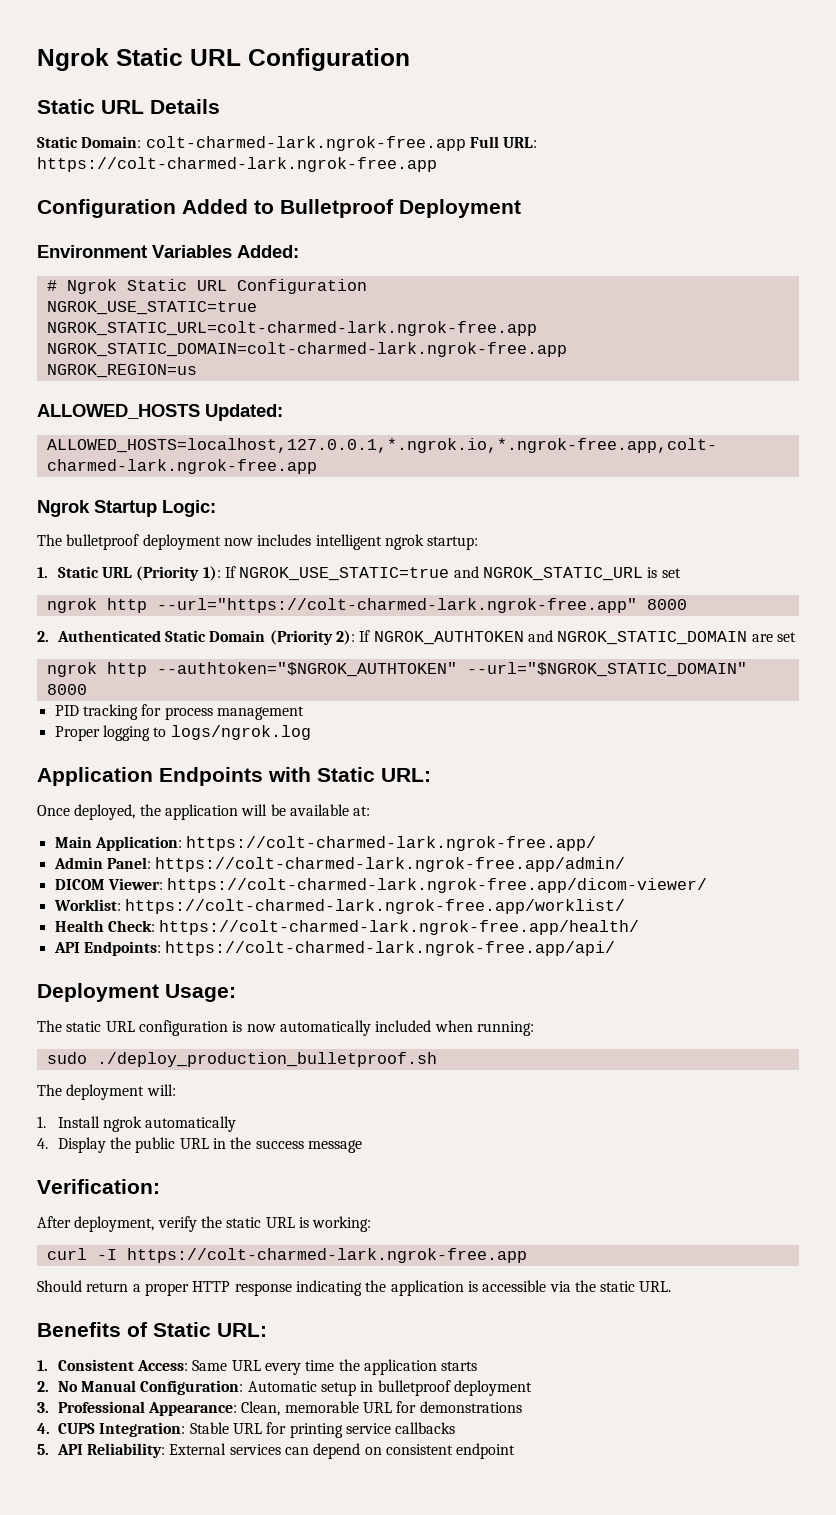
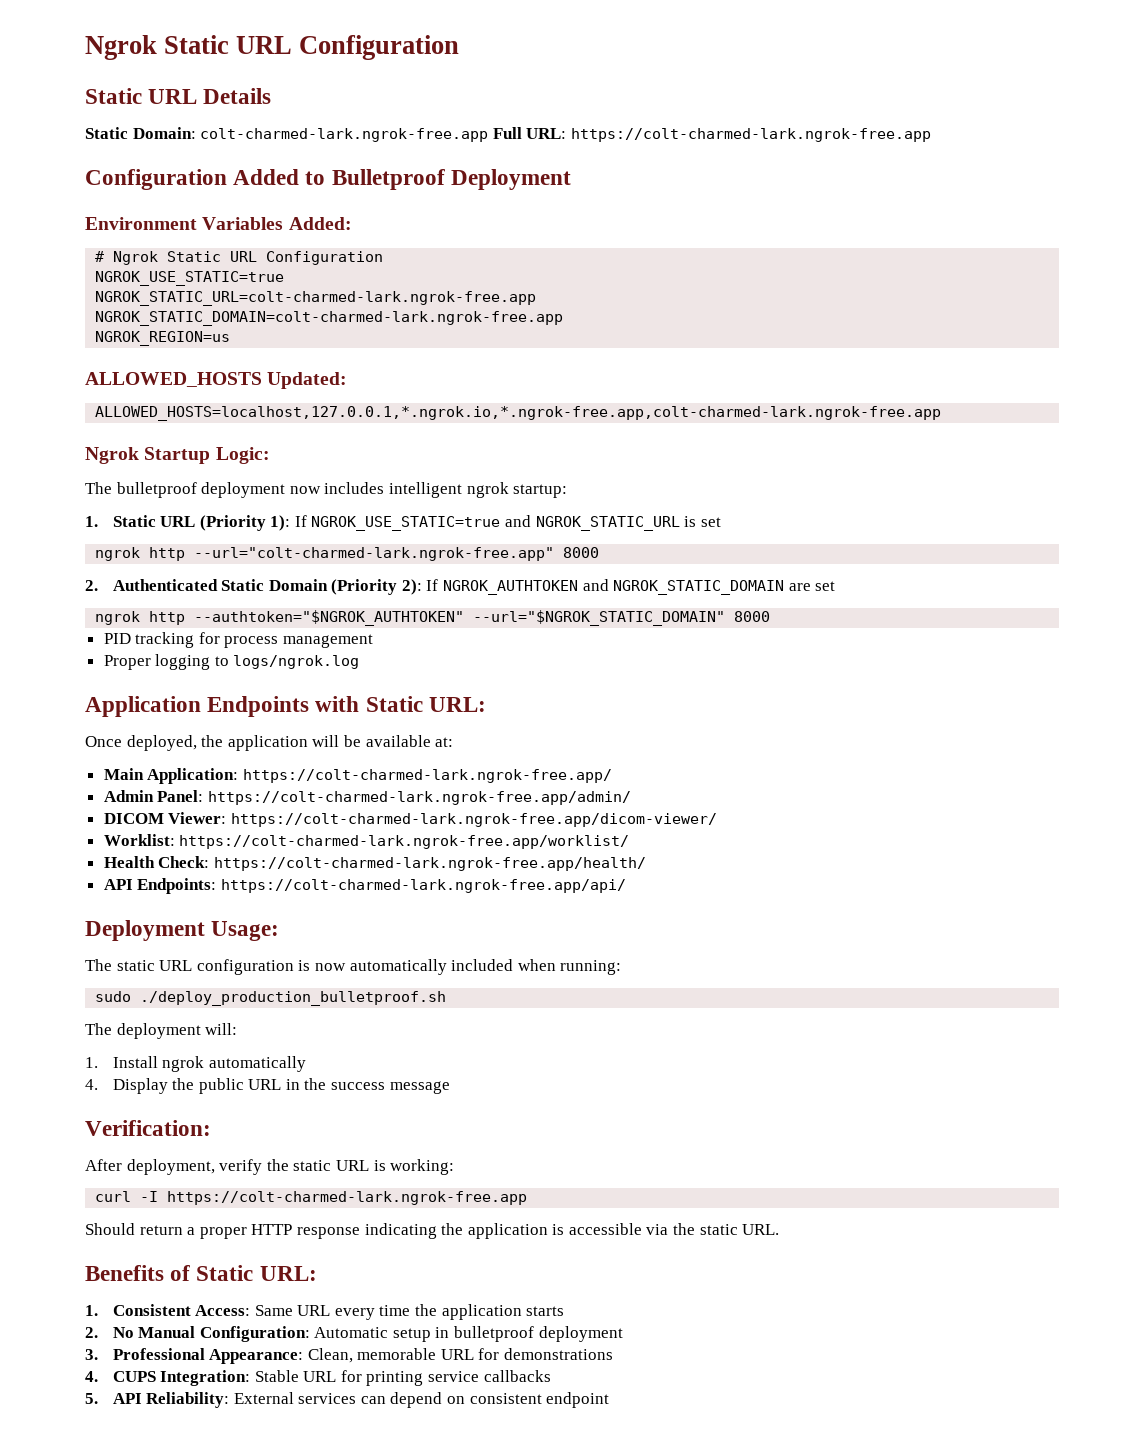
[156,598,637,613] --url="https://colt-charmed-lark.ngrok-free.app" -> [194,547,555,561] --url="colt-charmed-lark.ngrok-free.app"

